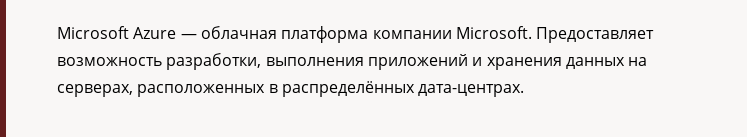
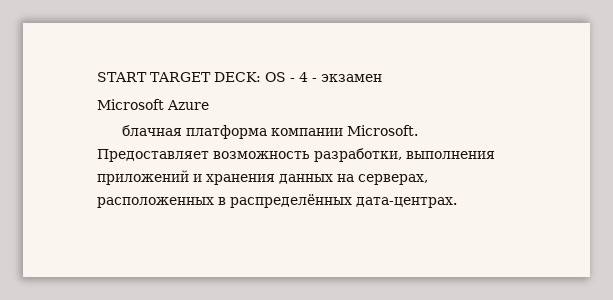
(57, 32) none -> [97,72,382,82] START TARGET DECK: OS - 4 - экзамен //
[180,26,277,39] — облачная -> [121,125,182,136] // блачная

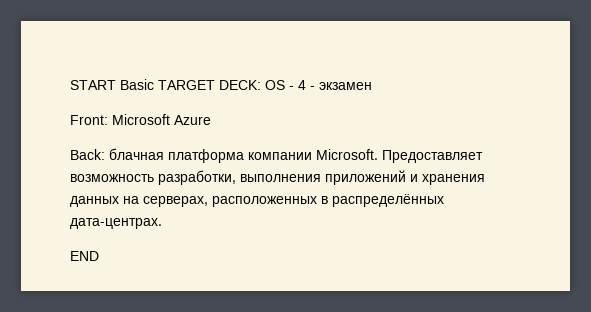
(147, 77) none -> [120,79,154,90] Basic
(382, 78) none -> [70,115,108,125] Front:
(209, 105) none -> [70,149,105,160] Back:
(457, 202) none -> [70,251,99,261] // END

